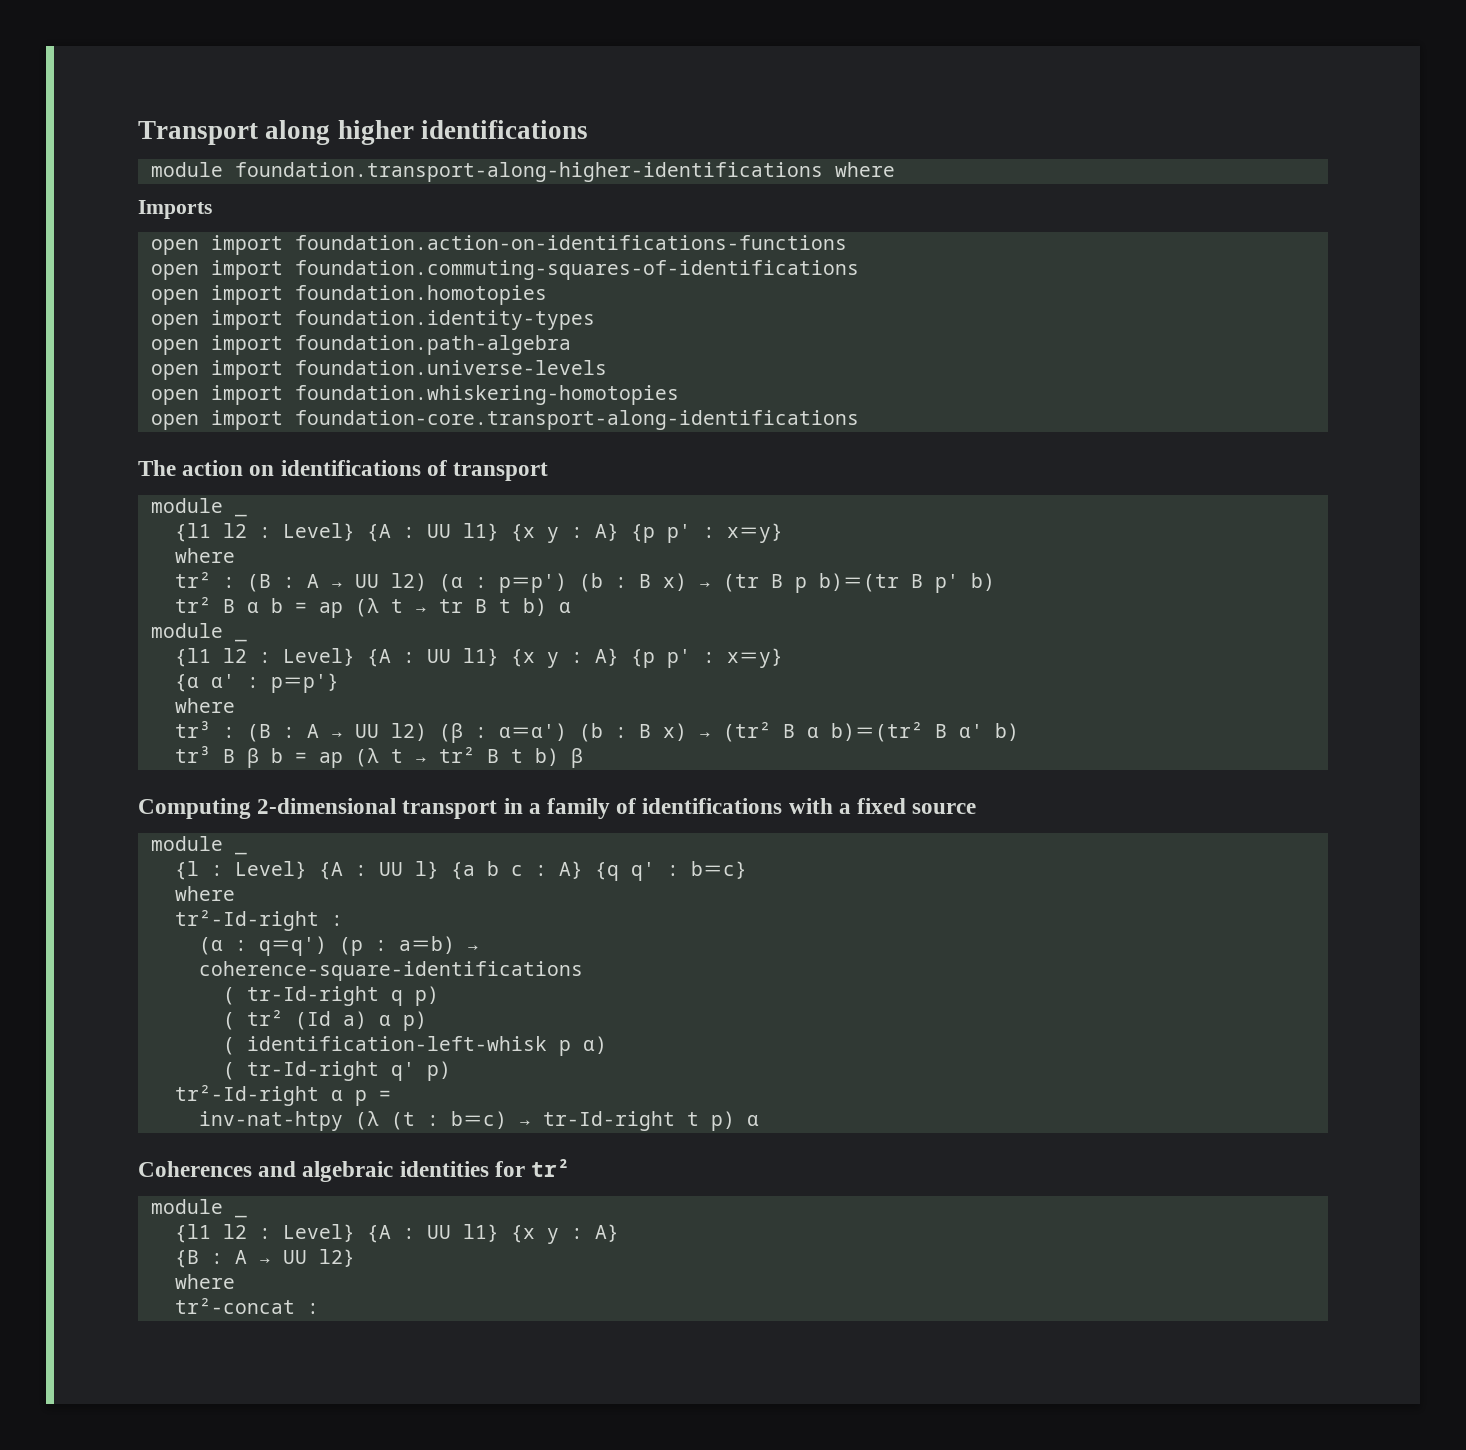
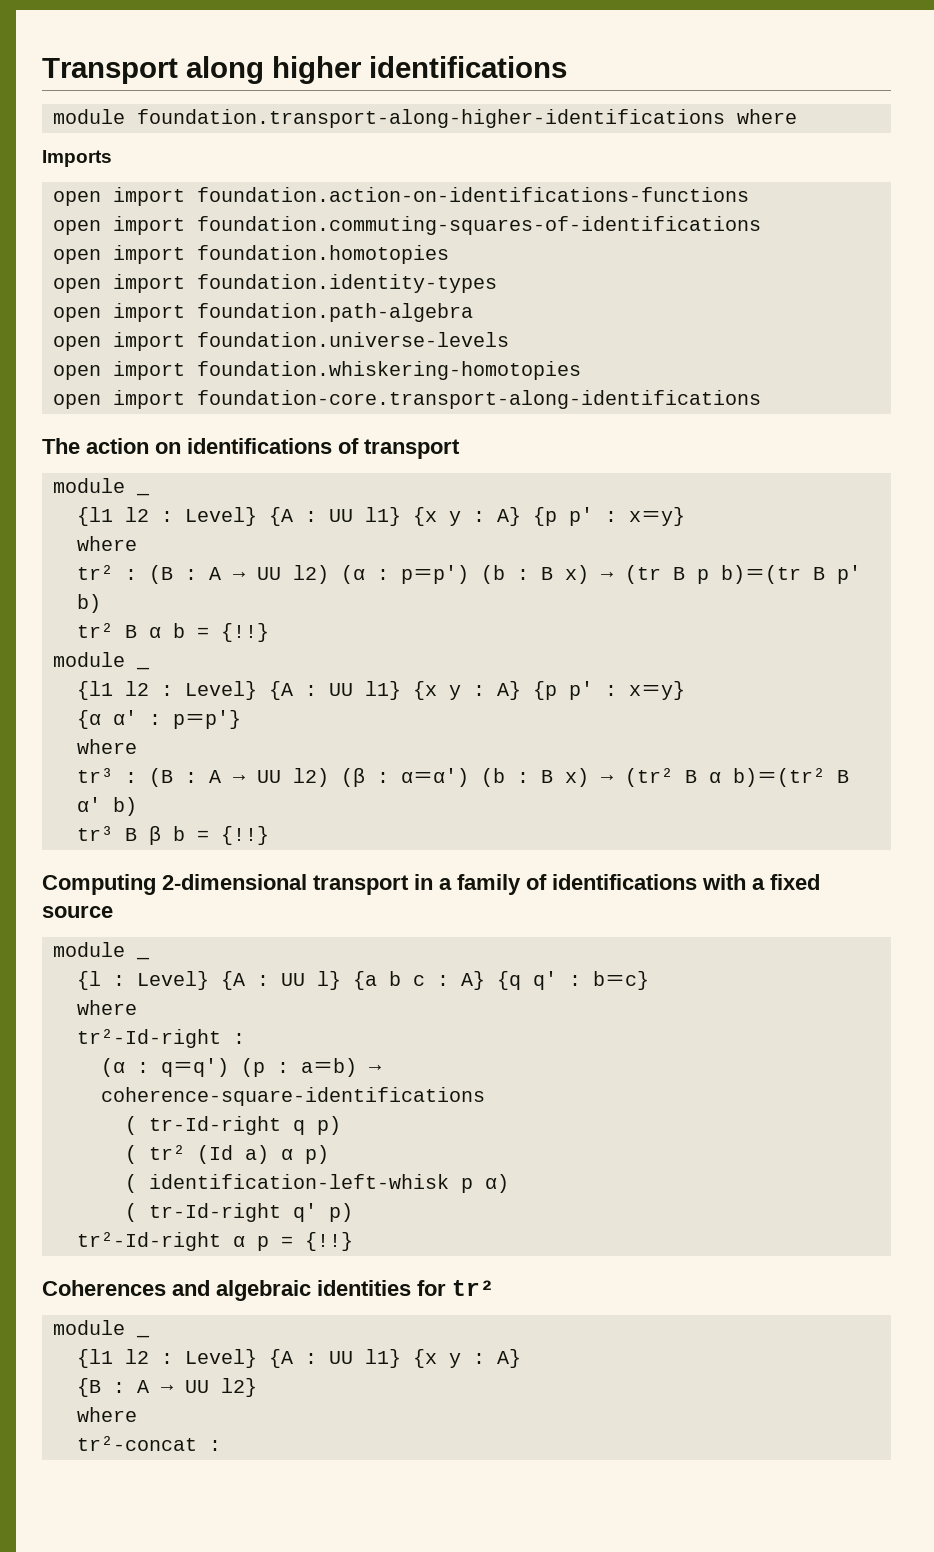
[318,598,571,618] ap (λ t → tr B t b) α -> [221,623,270,642] {!!}
[318,747,583,768] ap (λ t → tr² B t b) β -> [221,826,270,845] {!!}
[198,1111,759,1131] // inv-nat-htpy (λ (t : b＝c) → tr-Id-right t p) α -> [305,1232,354,1251] {!!}

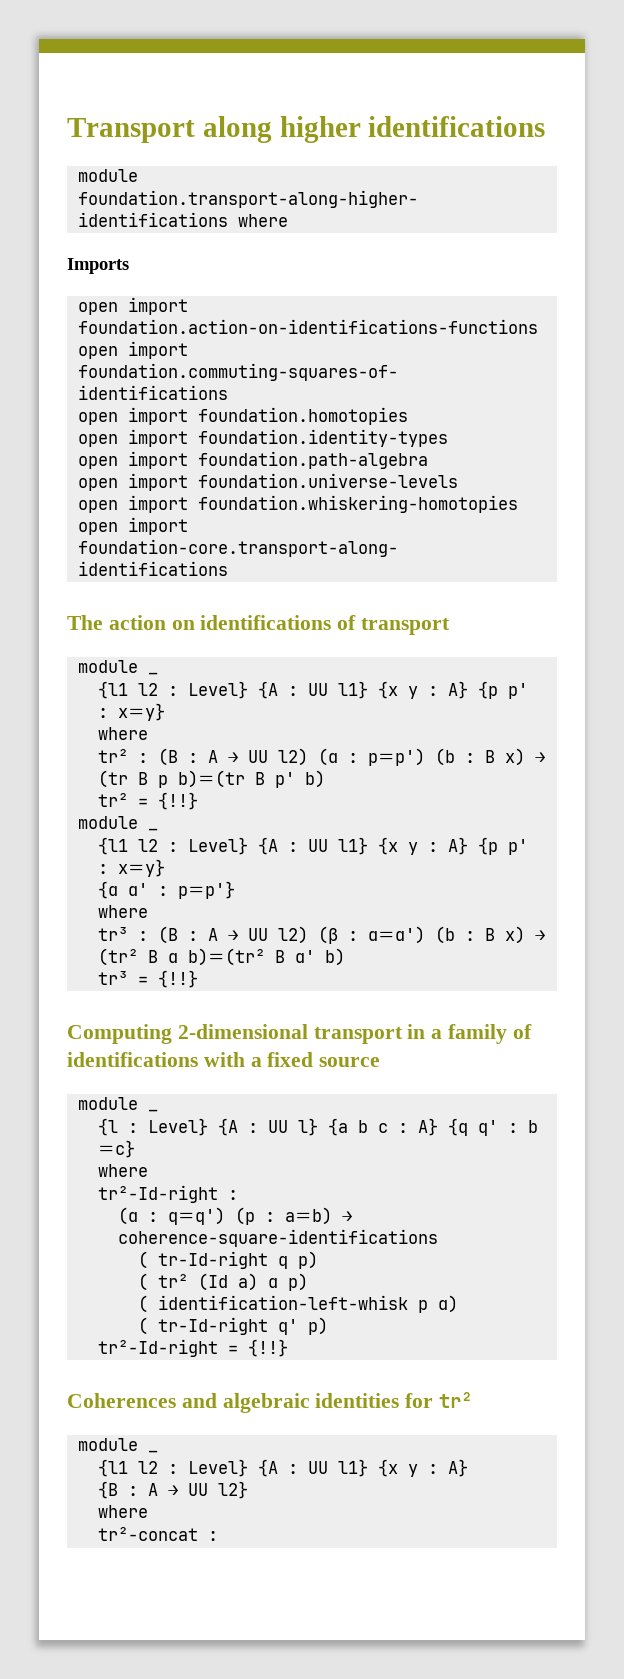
[125,623,186,638] B α b -> (129, 800) none
[125,826,186,845] B β b -> (129, 978) none
[233,1236,270,1251] α p -> (219, 1348) none

